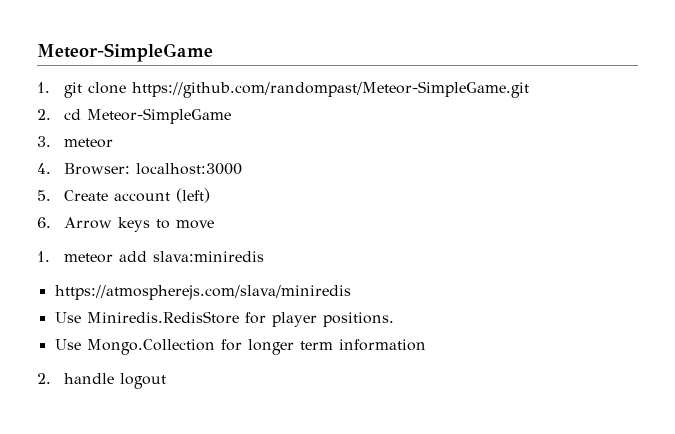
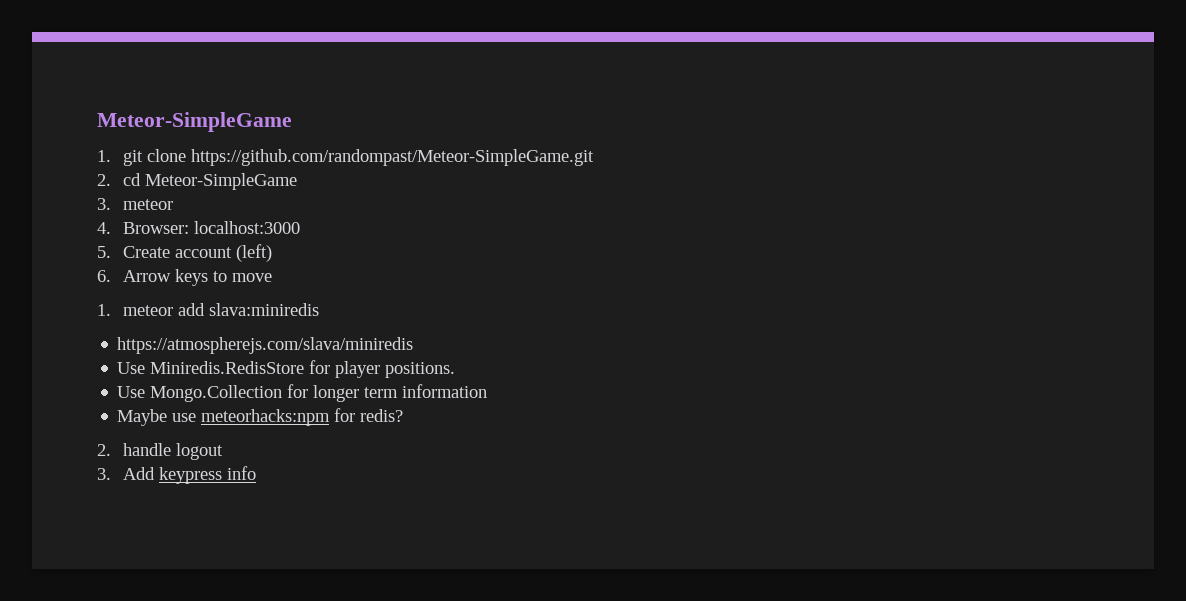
(426, 345) none -> [117,408,404,426] // Maybe use meteorhacks:npm for redis?
(166, 381) none -> [97,466,257,484] // 3. Add keypress info

